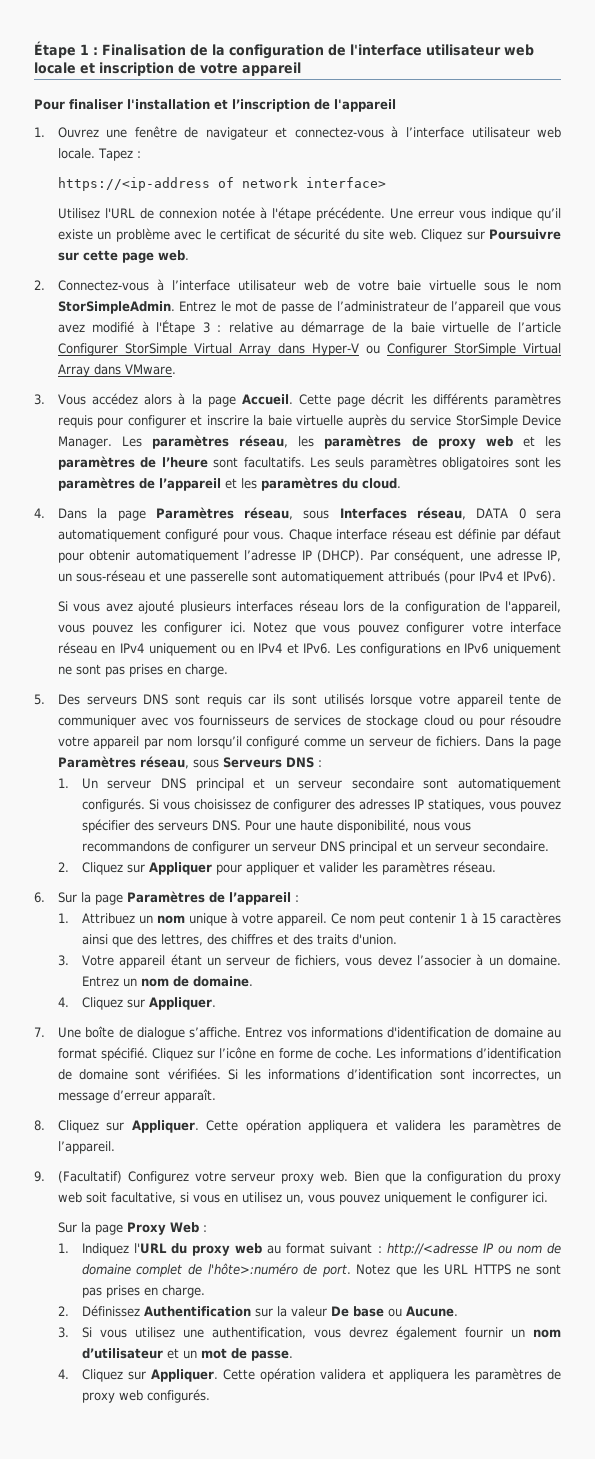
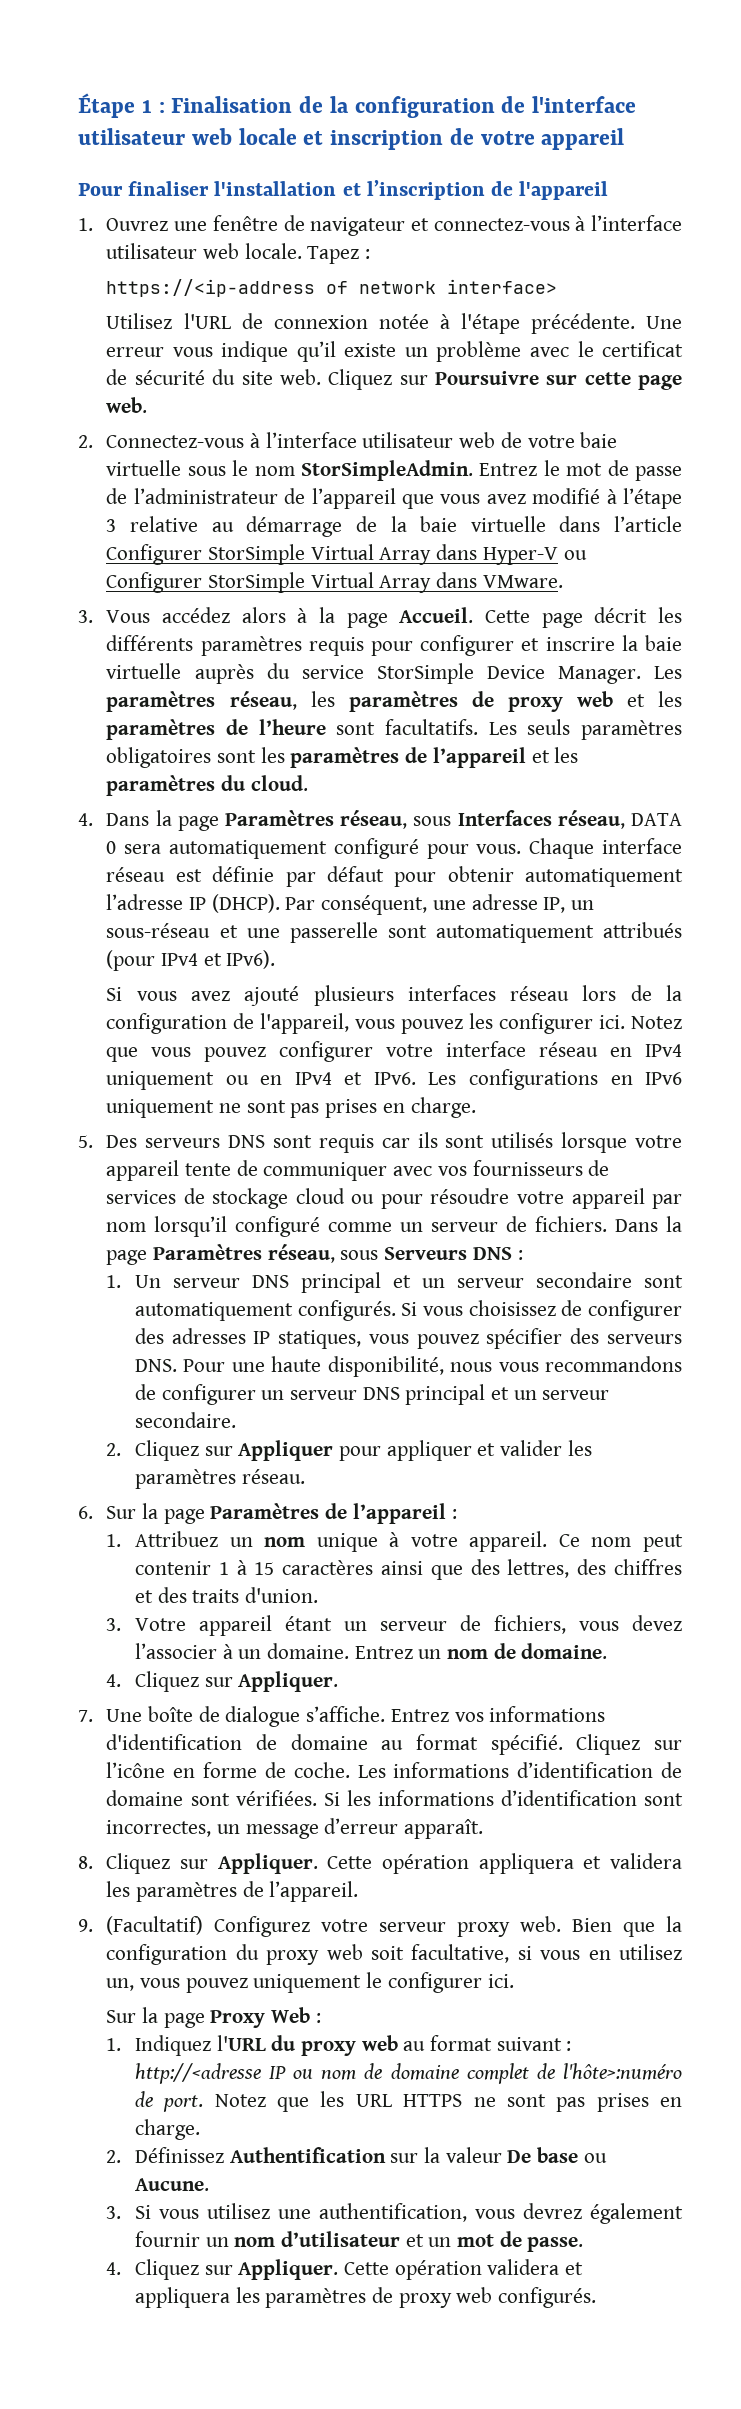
[156,320,222,335] l'Étape 3 : -> [623,488,682,509] [106,519,117,532] l’étape 3
[496,322,511,333] de -> [559,516,601,532] dans

